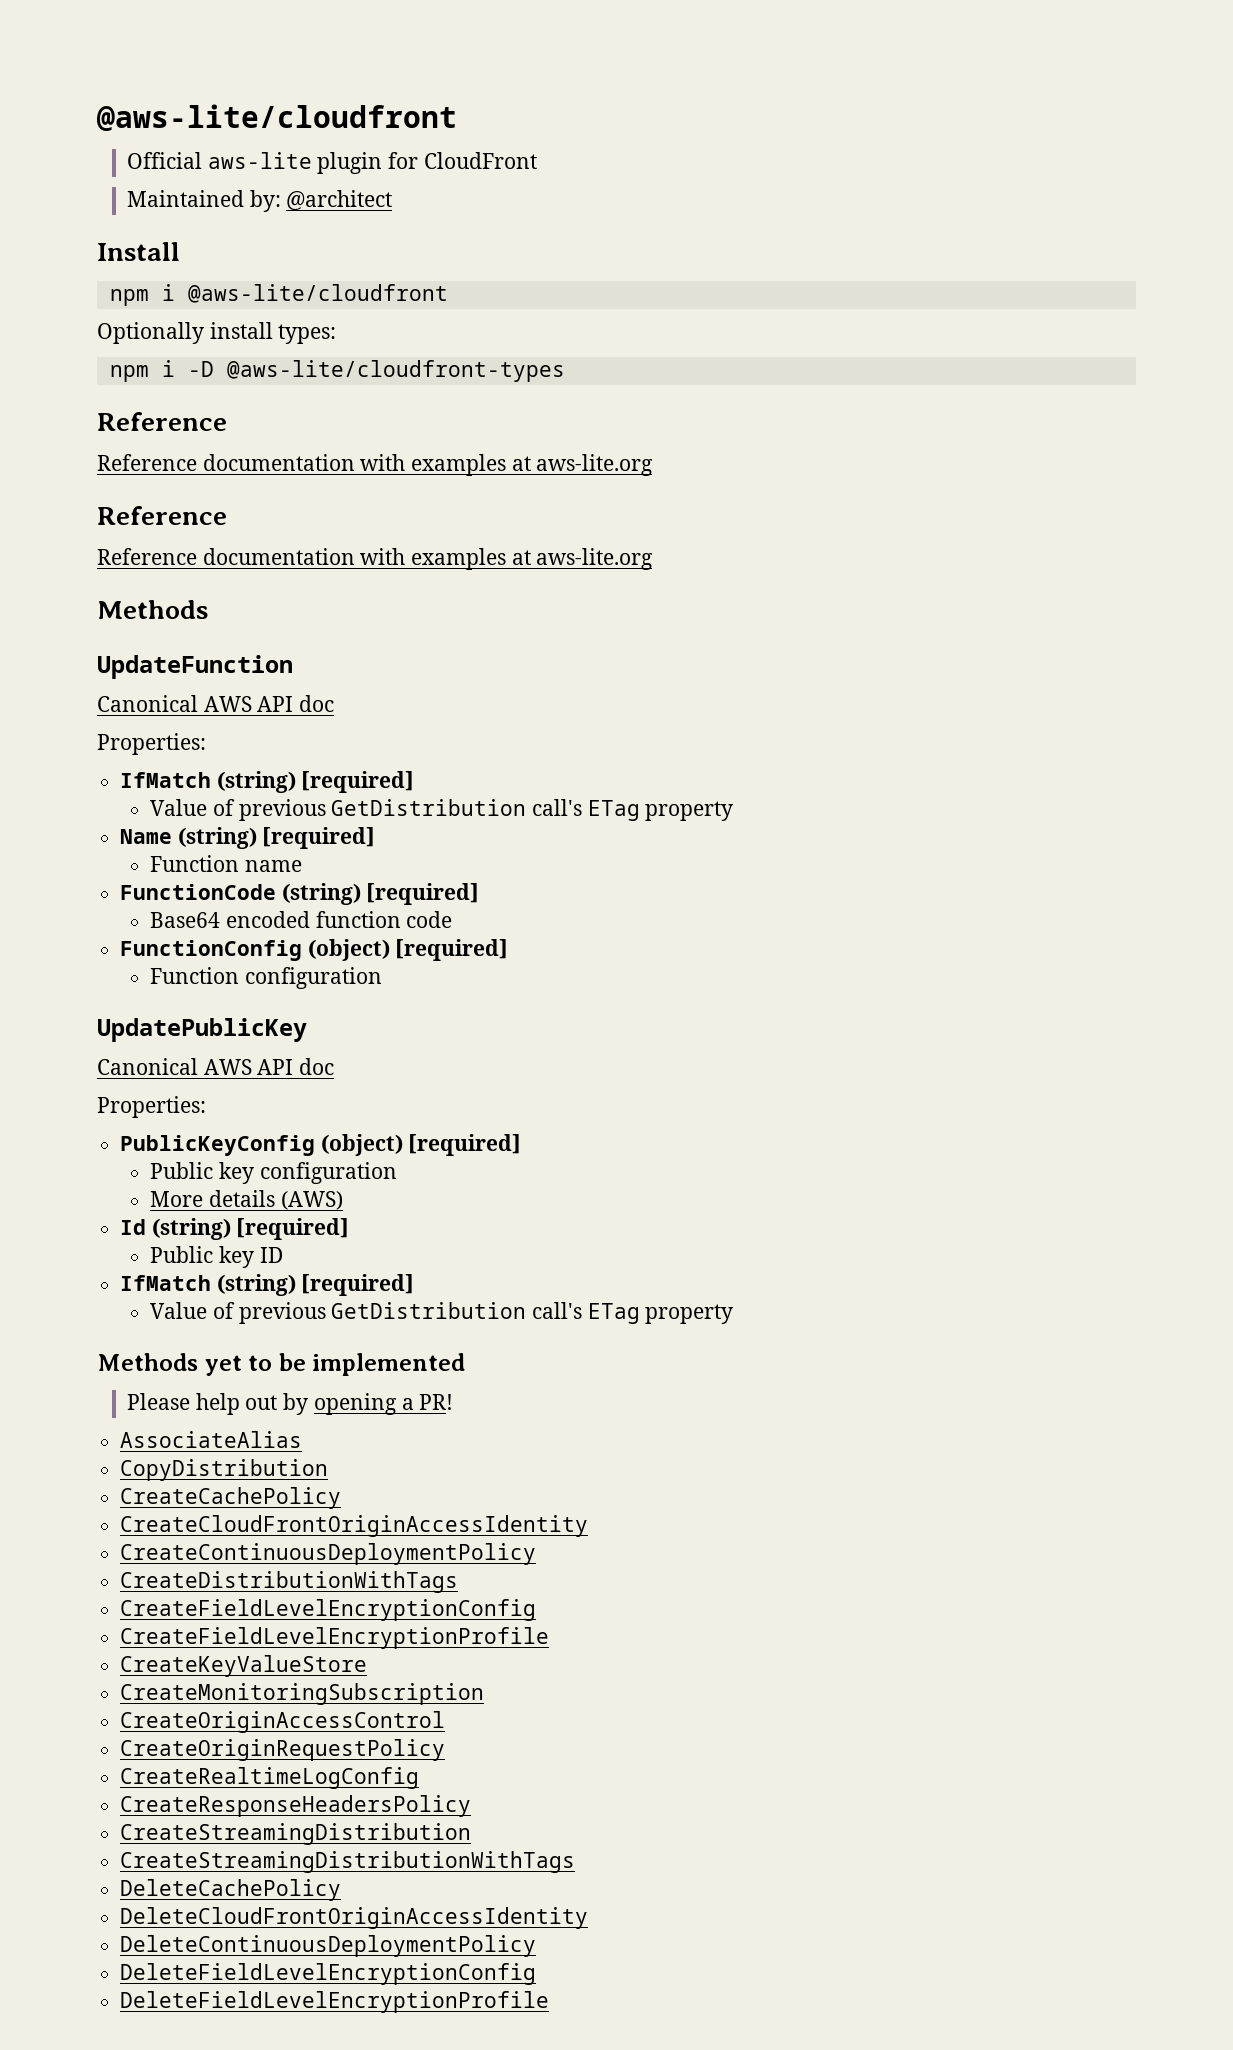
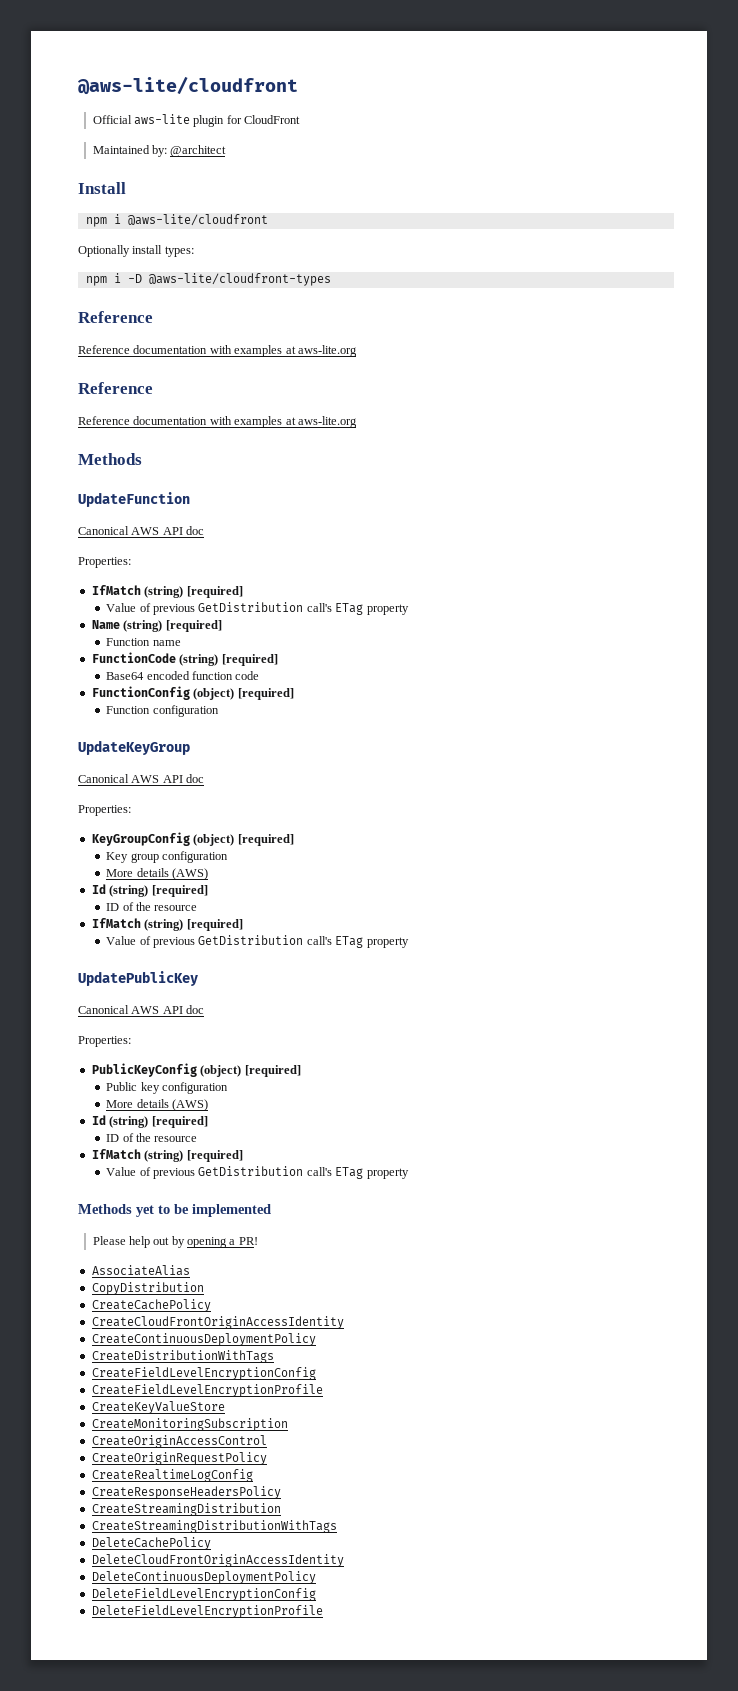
(382, 978) none -> [78,740,190,755] [78,774,205,783] [78,805,131,816] [91,832,294,846] [106,851,229,863] [106,868,209,880] [91,884,208,897] [106,902,198,911] [91,918,243,931] [106,935,409,948] // UpdateKeyGroup // Canonical AWS API doc // Properties: // KeyGroupConfig (object) [required] // Key group configuration // More details (AWS) // Id (string) [required] // ID of the resource // IfMatch (string) [required] // Value of previous GetDistribution call's ETag property
[150,1246,283,1268] Public key ID -> [106,1133,198,1142] ID of the resource

